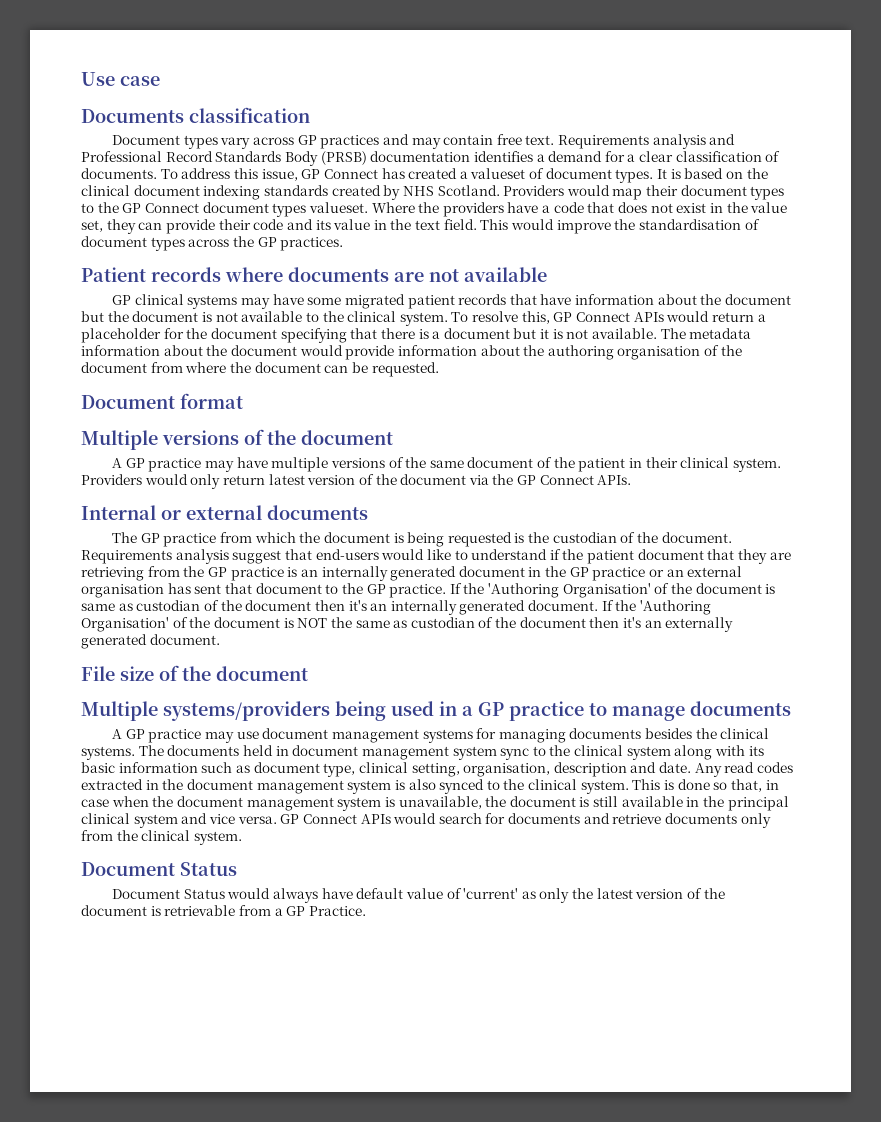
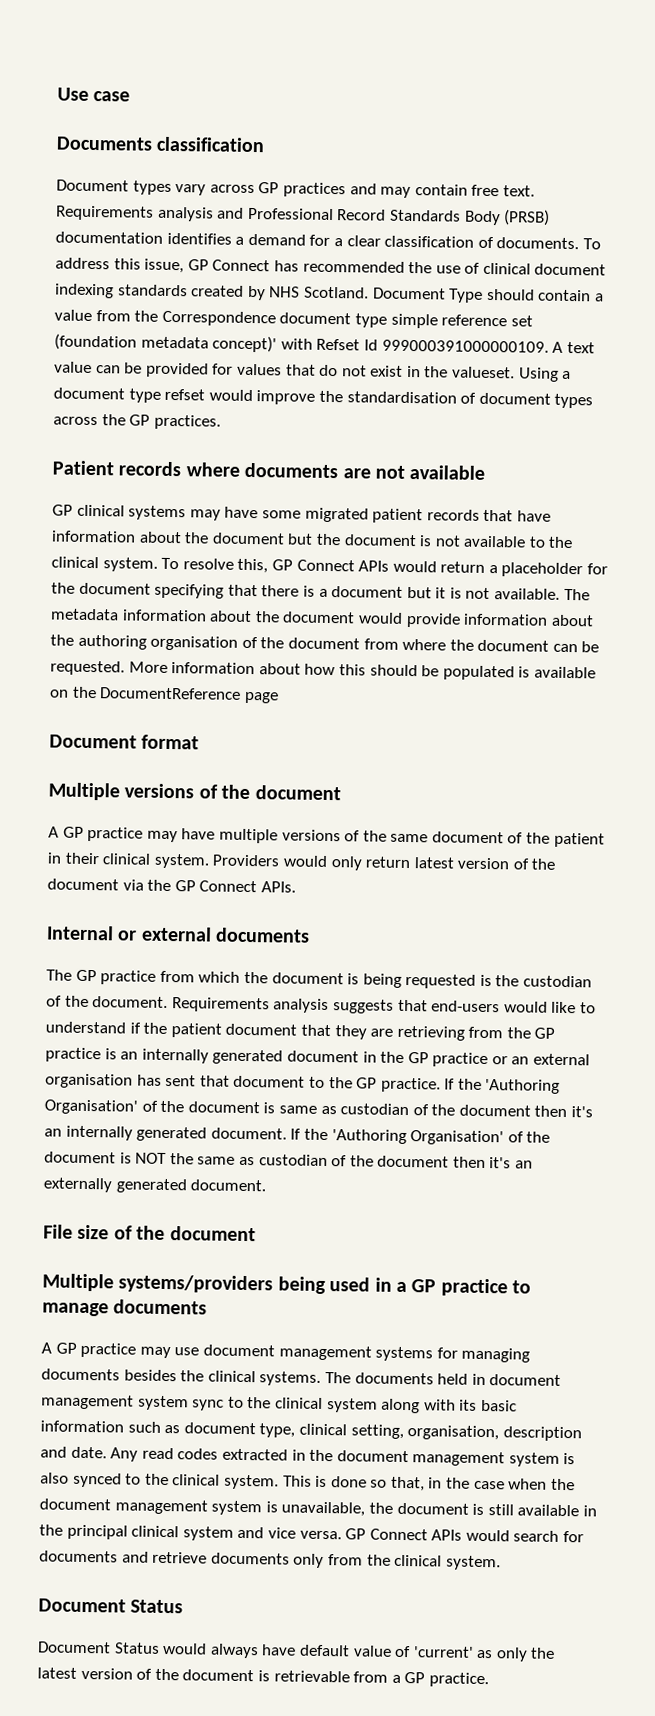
[408,168,768,183] created a valueset of document types. It is based on the -> [302,260,481,274] recommended the use of
[503,185,785,200] [81,202,788,217] [81,219,509,234] Providers would map their document types to the GP Connect document types valueset. Where the providers have a code that does not exist in the value set, they can provide their code and its value in the text field. This -> [372,287,604,303] [54,309,533,329] [54,333,595,354] [54,361,572,382] [53,387,206,403] Document Type should contain a value from the Correspondence document type simple reference set (foundation metadata concept)' with Refset Id 999000391000000109. A text value can be provided for values that do not exist in the valueset. Using a document type refset
(439, 369) none -> [128,661,596,681] [49,686,279,704] More information about how this should be populated is available on the DocumentReference page
[232,550,282,564] suggest -> [332,999,394,1014] suggests
(779, 785) none -> [446,1477,471,1489] the
[308,906,366,916] Practice. -> [428,1672,489,1688] practice.

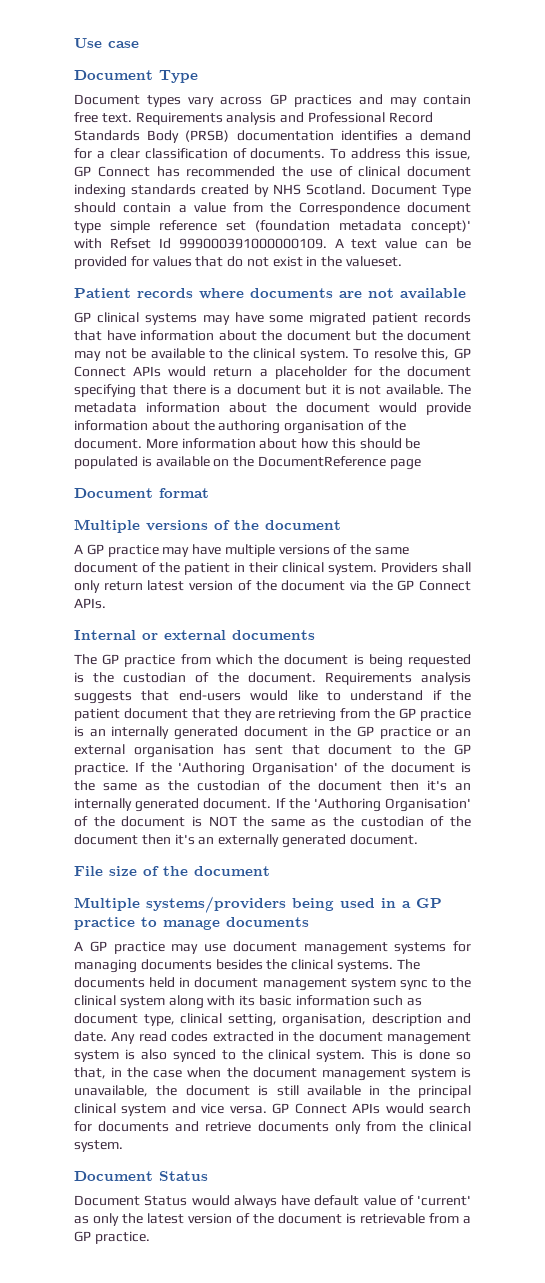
[56,136,266,153] Documents classification -> [74,70,198,83] Document Type
[518,367,572,382] [53,387,594,409] [53,414,221,430] Using a document type refset would improve the standardisation of document types across the GP practices. -> (403, 261) none
[419,535,461,547] is not -> [74,348,147,361] may not be
[287,637,600,653] [50,660,125,676] document from where the document can be requested. -> [74,438,142,449] document.
[282,855,328,867] would -> [442,562,471,573] shall
[278,1105,337,1115] same as -> [74,780,189,791] the same as the
(255, 1161) none -> [333,816,355,827] the

